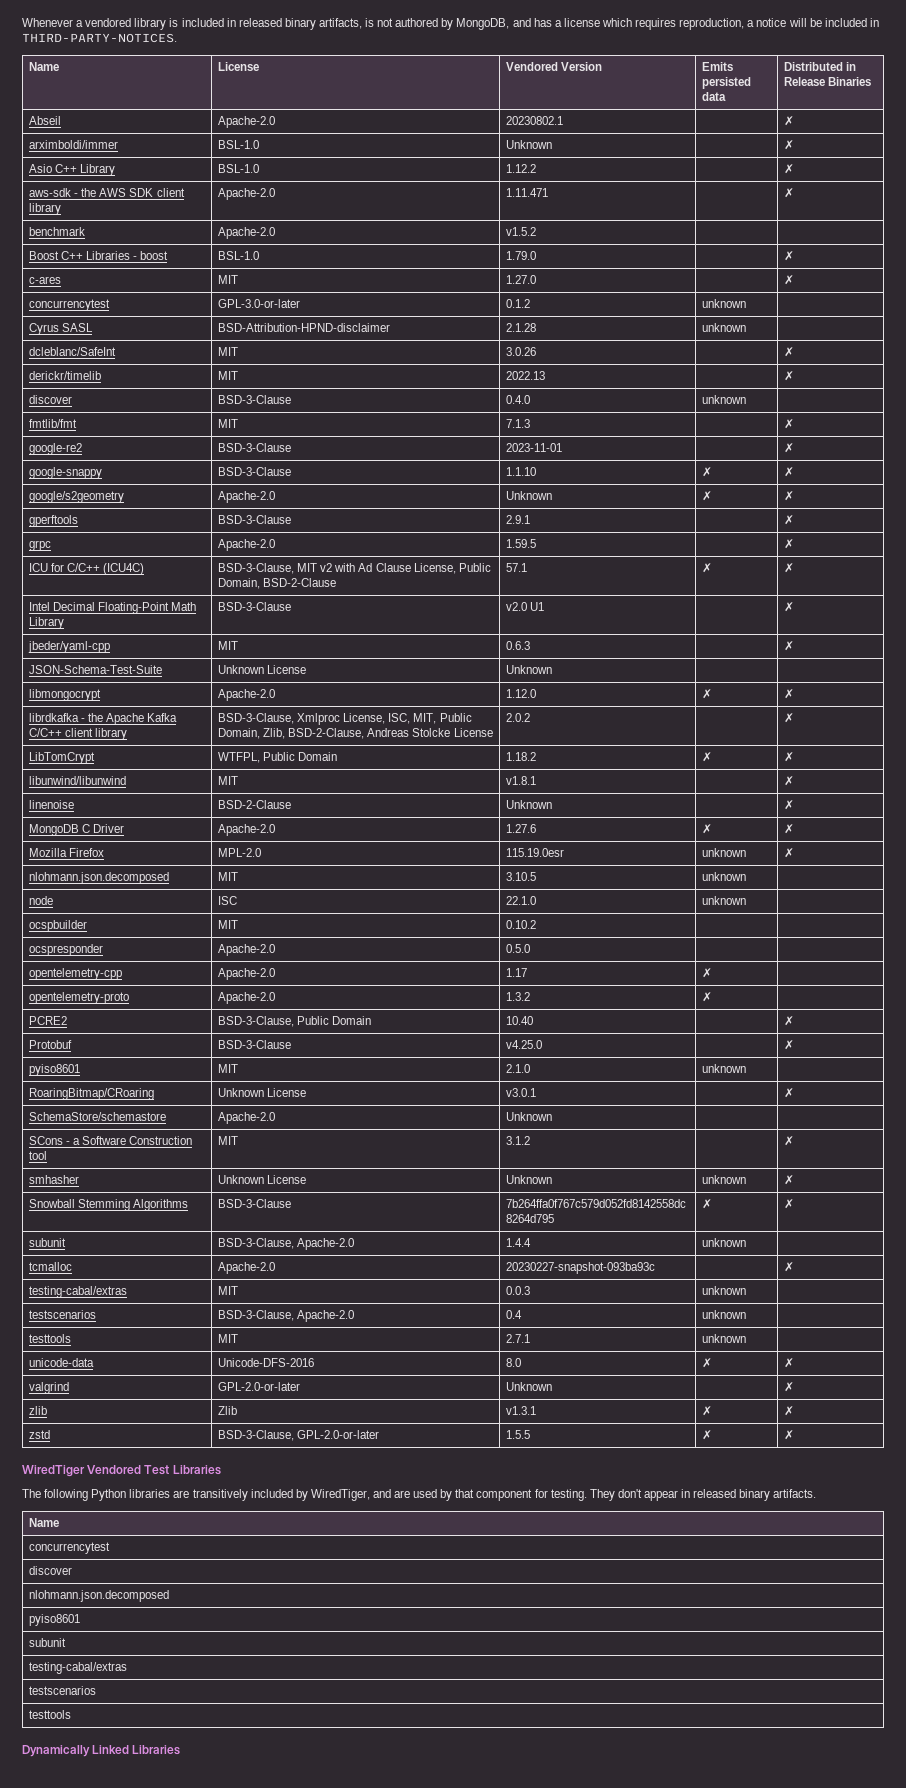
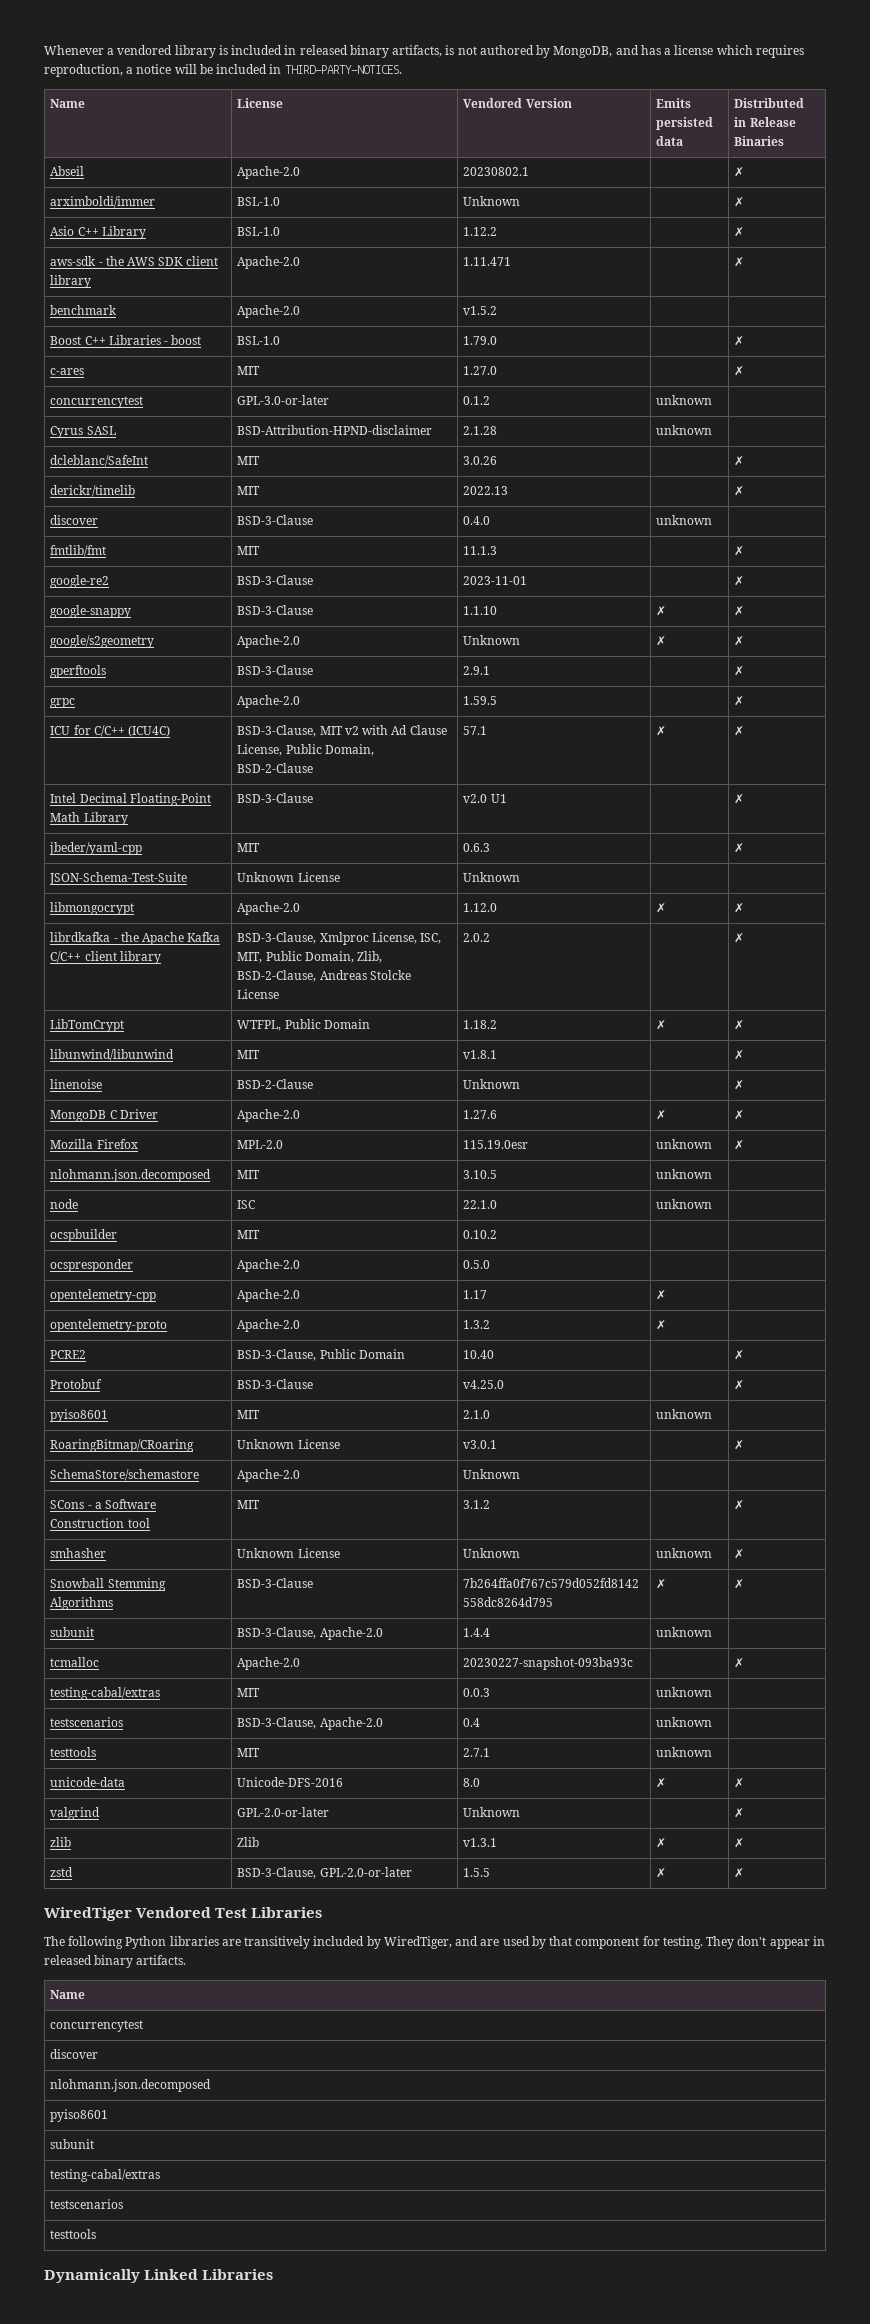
[506,419,531,428] 7.1.3 -> [463,546,498,555] 11.1.3

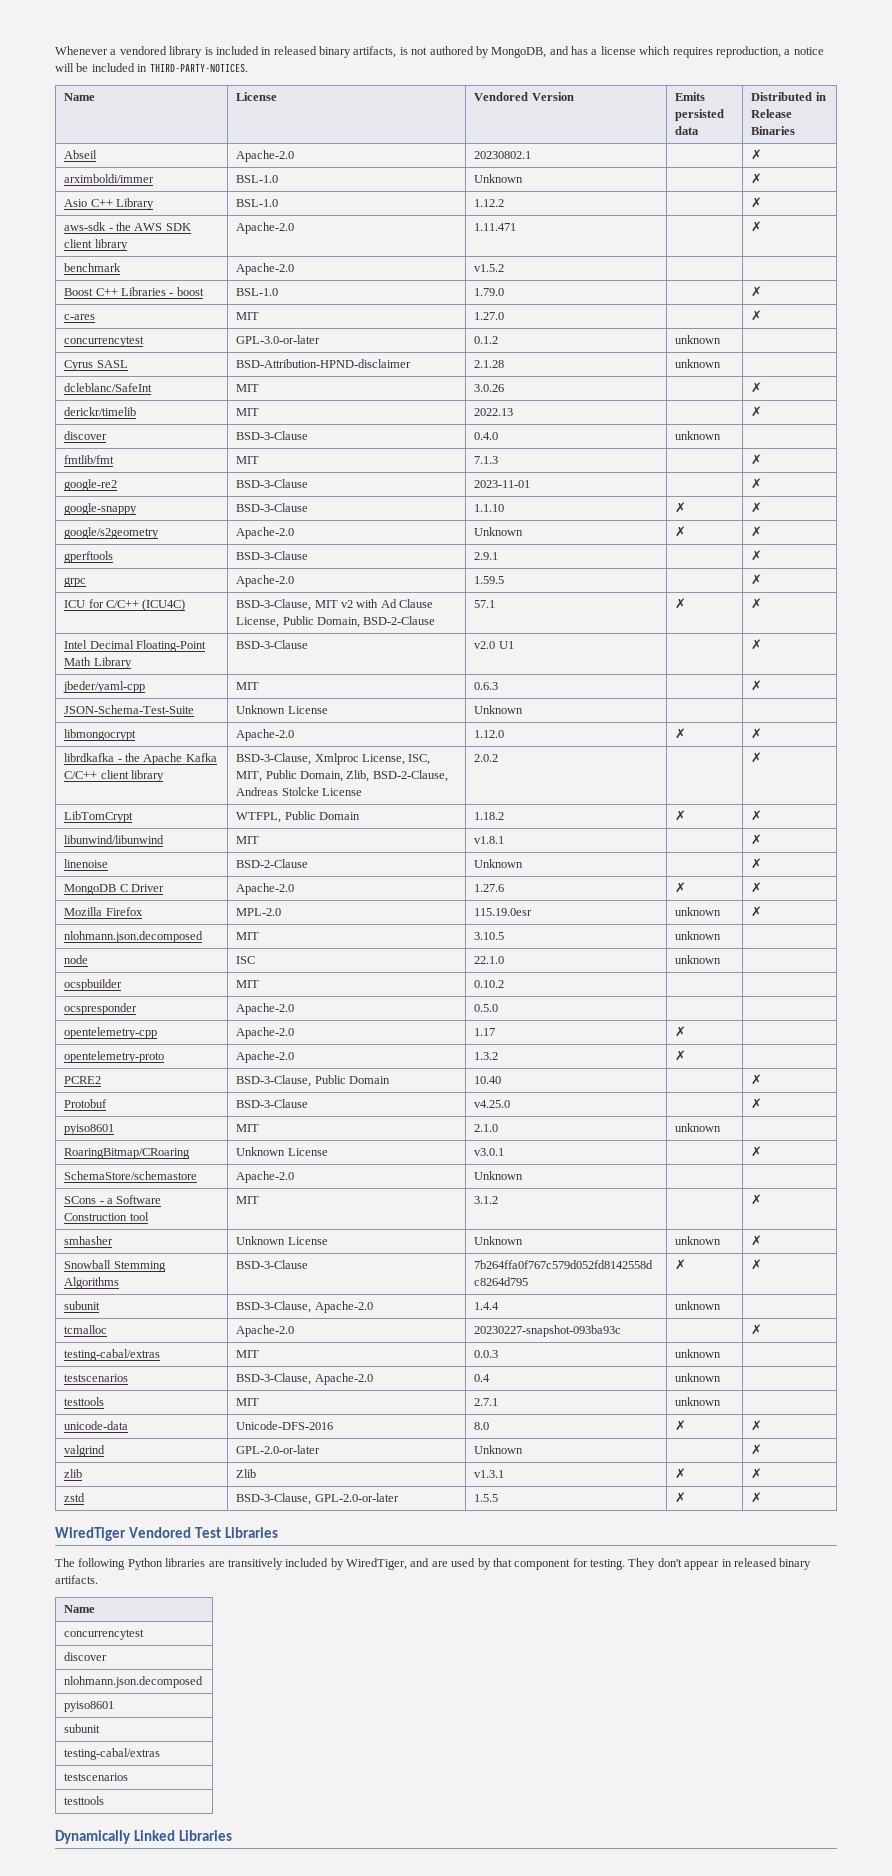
[463,546,498,555] 11.1.3 -> [474,456,499,464] 7.1.3

